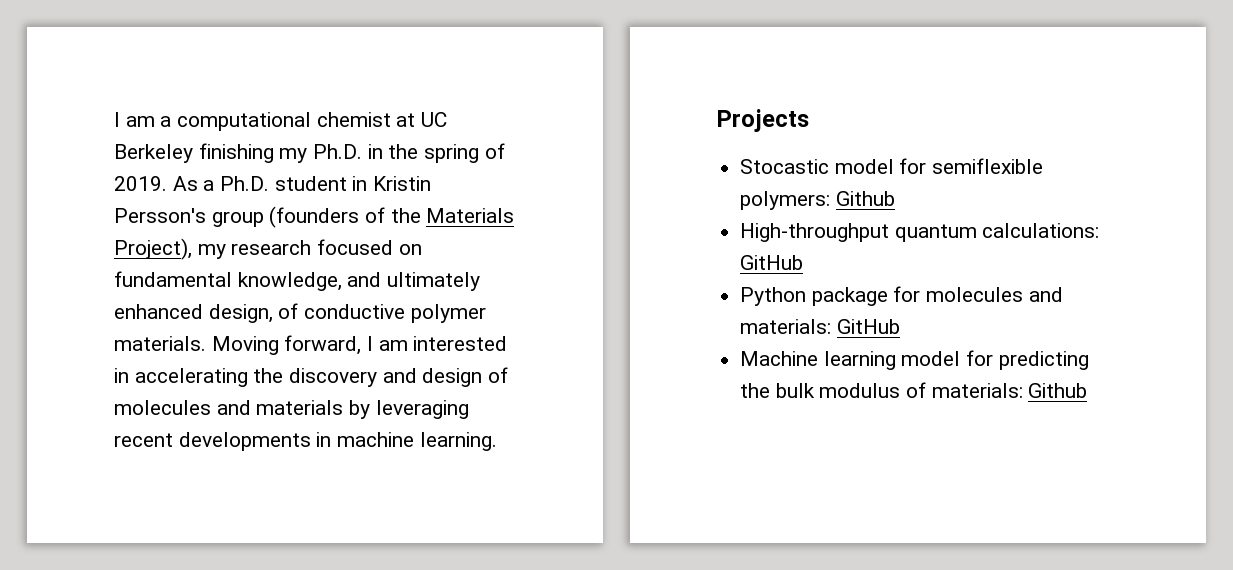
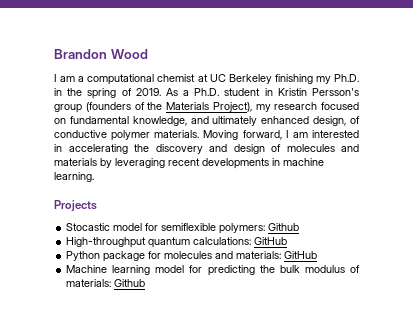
(114, 119) none -> [54,49,148,59] Brandon Wood //

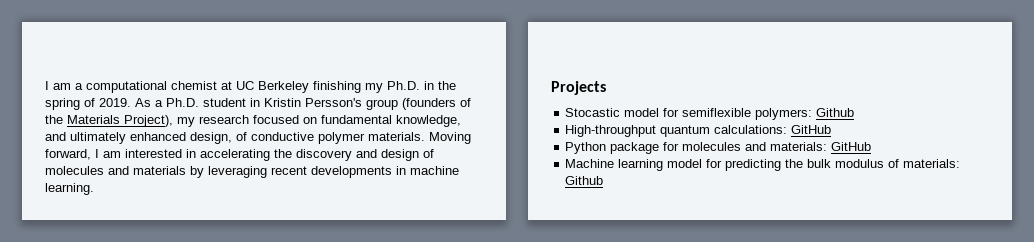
[54,49,148,59] Brandon Wood // -> (45, 85) none

